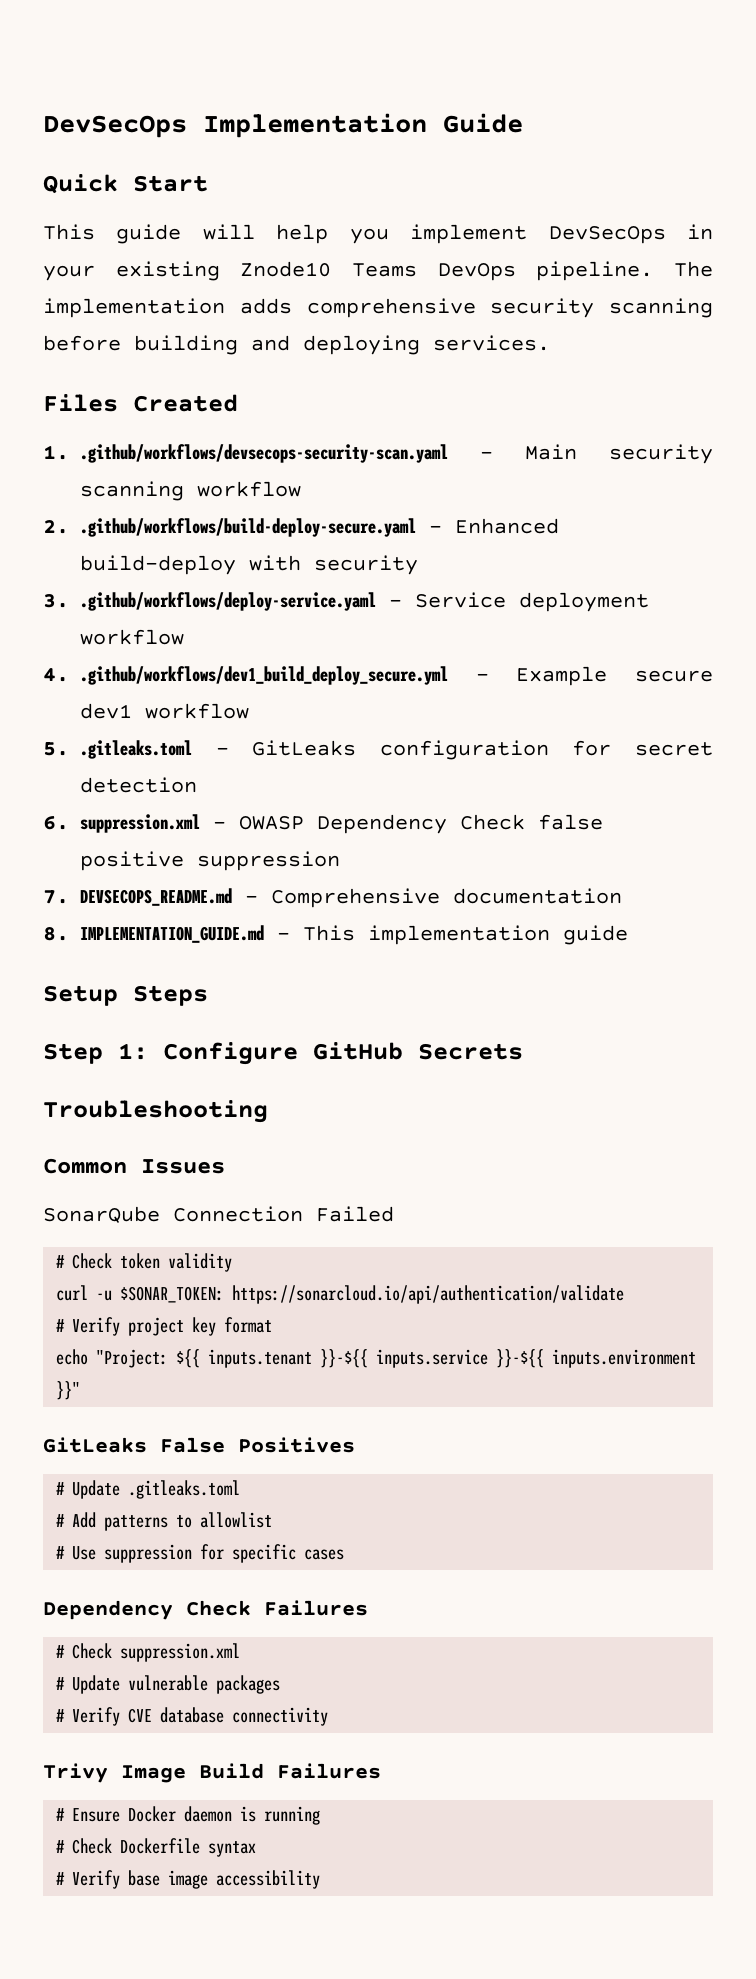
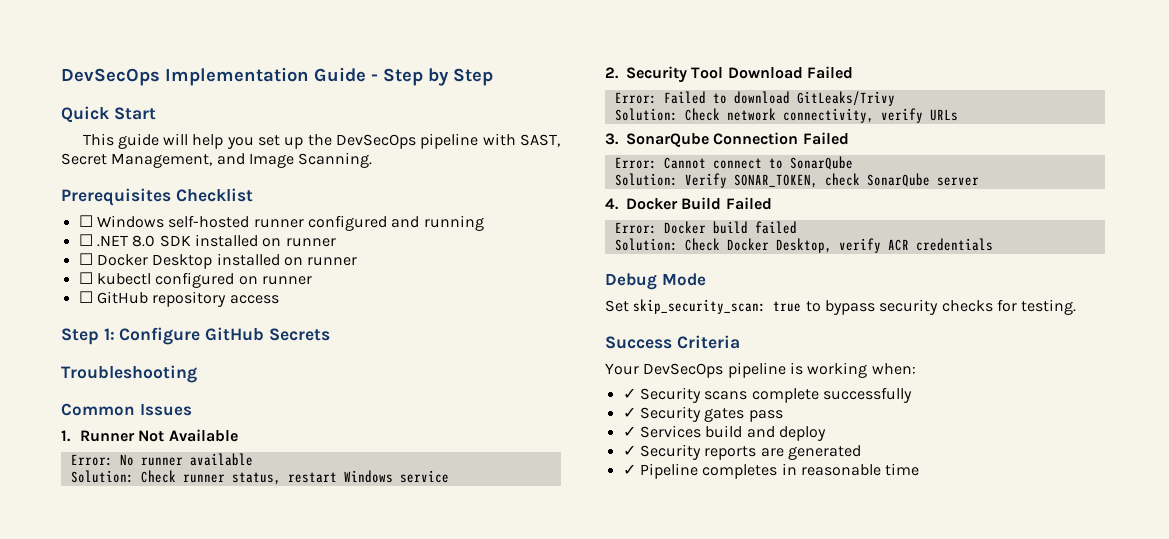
(523, 123) none -> [371,68,493,86] - Step by Step
[410,224,714,244] [43,261,714,281] [43,298,713,318] [43,335,550,355] [43,394,238,412] [43,444,713,464] [80,481,301,501] [43,518,559,537] [80,555,418,575] [43,592,649,612] [80,629,184,645] [43,666,713,686] [80,703,249,719] [43,740,713,760] [80,777,197,793] [43,814,603,834] [80,851,340,871] [43,888,622,908] [43,925,628,945] [43,985,208,1006] implement DevSecOps in your existing Znode10 Teams DevOps pipeline. The implementation adds comprehensive security scanning before building and deploying services. // Files Created // 1. .github/workflows/devsecops-security-scan.yaml - Main security scanning workflow // 2. .github/workflows/build-deploy-secure.yaml - Enhanced build-deploy with security // 3. .github/workflows/deploy-service.yaml - Service deployment workflow // 4. .github/workflows/dev1_build_deploy_secure.yml - Example secure dev1 workflow // 5. .gitleaks.toml - GitLeaks configuration for secret detection // 6. suppression.xml - OWASP Dependency Check false positive suppression // 7. DEVSECOPS_README.md - Comprehensive documentation // 8. IMPLEMENTATION_GUIDE.md - This implementation guide // Setup Steps -> [258,133,561,149] [61,152,373,168] [61,188,253,206] [78,215,484,231] [78,234,336,247] [78,253,358,269] [78,272,312,288] [78,291,279,307] set up the DevSecOps pipeline with SAST, Secret Management, and Image Scanning. // Prerequisites Checklist // ☐ Windows self-hosted runner configured and running // ☐ .NET 8.0 SDK installed on runner // ☐ Docker Desktop installed on runner // ☐ kubectl configured on runner // ☐ GitHub repository access
[43,1206,394,1223] [56,1253,233,1272] [56,1285,625,1304] [56,1317,273,1336] [56,1349,697,1368] [56,1381,81,1400] [43,1437,355,1453] [56,1480,241,1499] [56,1512,273,1531] [56,1544,345,1563] [43,1600,368,1620] [56,1643,241,1662] [56,1675,281,1694] [56,1707,329,1726] [43,1763,381,1783] [56,1806,321,1825] [56,1838,257,1857] [56,1870,321,1889] SonarQube Connection Failed // # Check token validity // curl -u $SONAR_TOKEN: https://sonarcloud.io/api/authentication/validate // # Verify project key format // echo "Project: ${{ inputs.tenant }}-${{ inputs.service }}-${{ inputs.environment }}" // GitLeaks False Positives // # Update .gitleaks.toml // # Add patterns to allowlist // # Use suppression for specific cases // Dependency Check Failures // # Check suppression.xml // # Update vulnerable packages // # Verify CVE database connectivity // Trivy Image Build Failures // # Ensure Docker daemon is running // # Check Dockerfile syntax // # Verify base image accessibility -> [61,429,238,442] [70,453,253,466] [70,470,449,485] [605,66,853,83] [614,91,895,106] [614,108,958,123] [605,132,849,147] [614,156,853,170] [614,173,979,188] [605,197,772,210] [614,221,797,234] [614,238,993,253] [605,273,706,290] [605,299,1077,315] [605,335,740,349] [605,362,916,378] [622,387,912,403] [622,406,783,422] [622,425,826,441] [622,444,861,460] [622,463,920,479] 1. Runner Not Available // Error: No runner available // Solution: Check runner status, restart Windows service // 2. Security Tool Download Failed // Error: Failed to download GitLeaks/Trivy // Solution: Check network connectivity, verify URLs // 3. SonarQube Connection Failed // Error: Cannot connect to SonarQube // Solution: Verify SONAR_TOKEN, check SonarQube server // 4. Docker Build Failed // Error: Docker build failed // Solution: Check Docker Desktop, verify ACR credentials // Debug Mode // Set skip_security_scan: true to bypass security checks for testing. // Success Criteria // Your DevSecOps pipeline is working when: // ✓ Security scans complete successfully // ✓ Security gates pass // ✓ Services build and deploy // ✓ Security reports are generated // ✓ Pipeline completes in reasonable time

